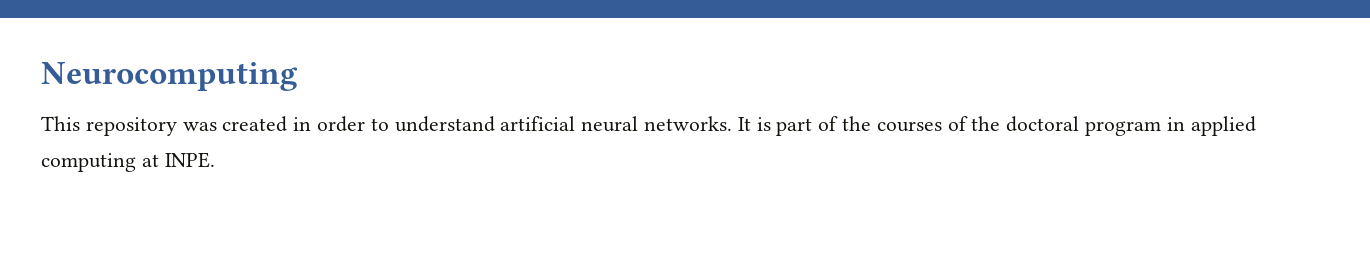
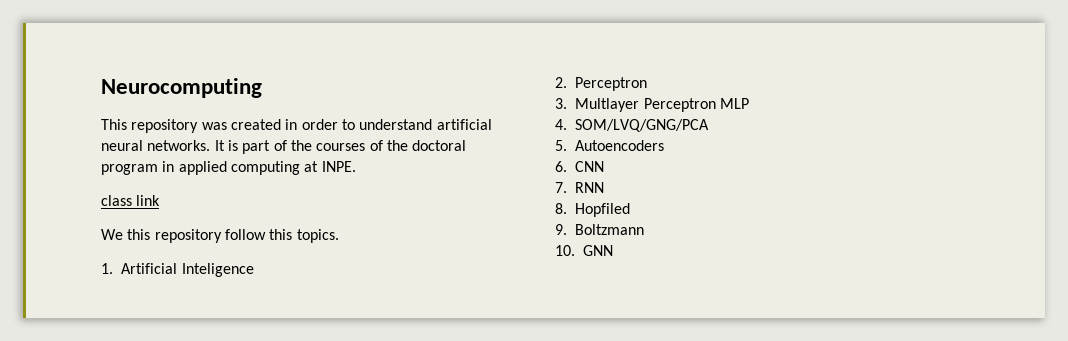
(215, 160) none -> [101,195,161,206] [101,229,339,243] [101,263,254,277] [555,77,648,91] [555,98,750,112] [555,119,710,132] [555,140,665,151] [555,161,605,172] [555,182,605,193] [555,203,631,217] [555,224,645,235] [555,245,613,256] // class link // We this repository follow this topics. // 1. Artificial Inteligence // 2. Perceptron // 3. Multlayer Perceptron MLP // 4. SOM/LVQ/GNG/PCA // 5. Autoencoders // 6. CNN // 7. RNN // 8. Hopfiled // 9. Boltzmann // 10. GNN

